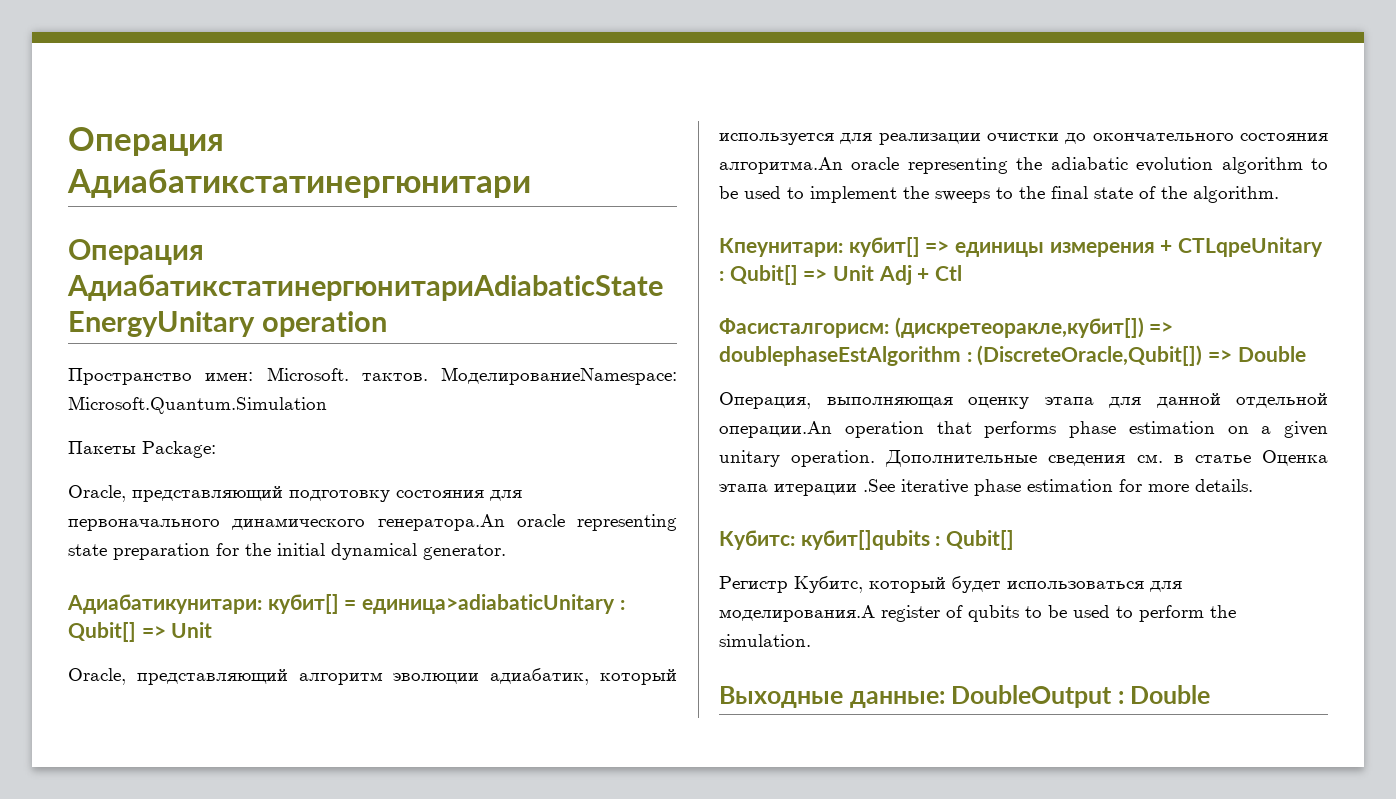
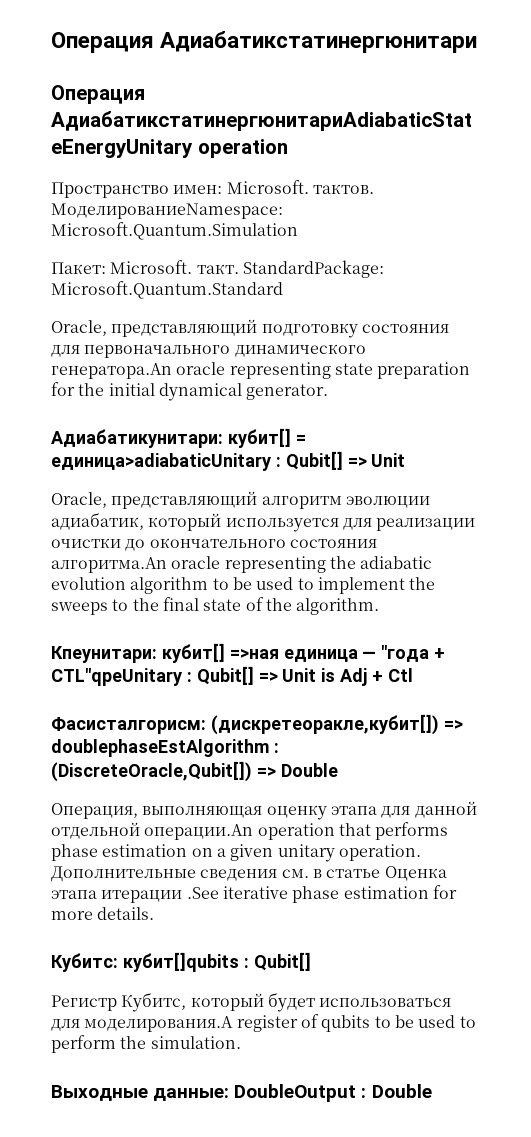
[68,441,216,458] Пакеты Package: -> [51,260,384,278] [51,281,283,299] Пакет: Microsoft. такт. StandardPackage: Microsoft.Quantum.Standard
[925,237,1324,257] [719,265,875,285] => единицы измерения + CTLqpeUnitary : Qubit[] => Unit -> [229,645,446,662] [51,666,336,686] =>ная единица — "года + CTL"qpeUnitary : Qubit[] => Unit is

